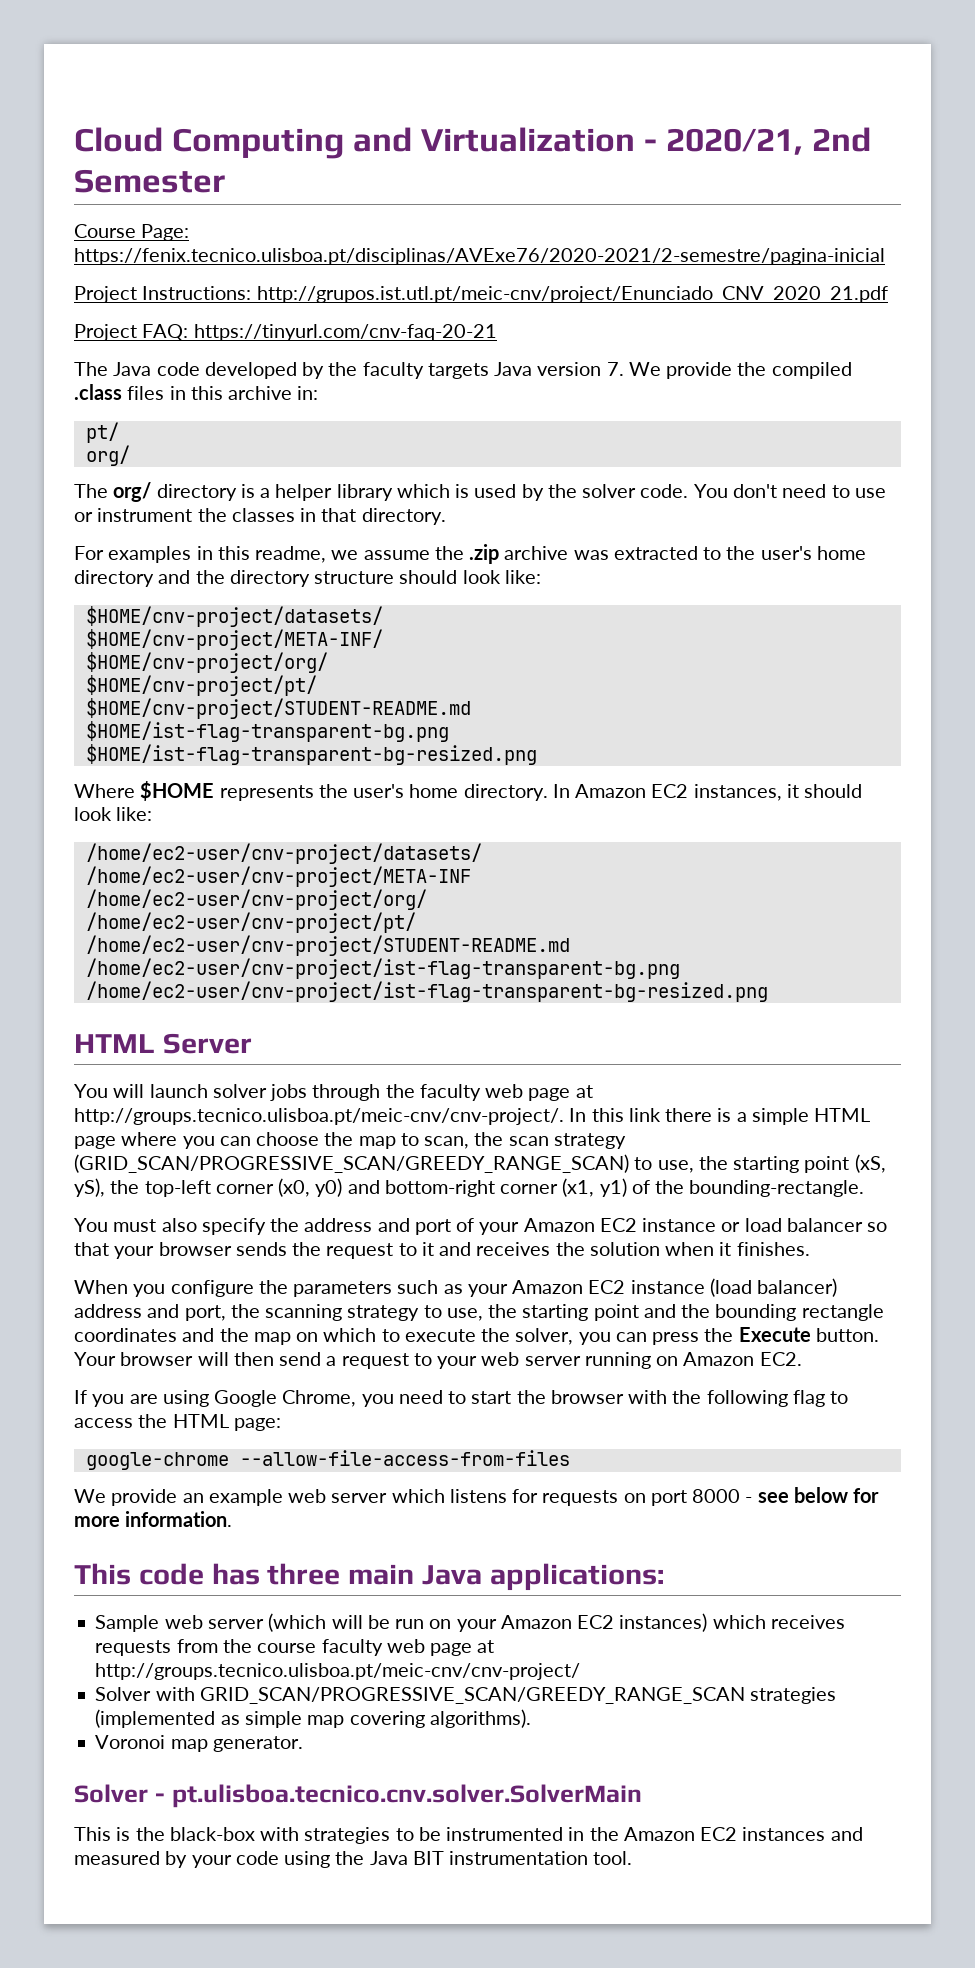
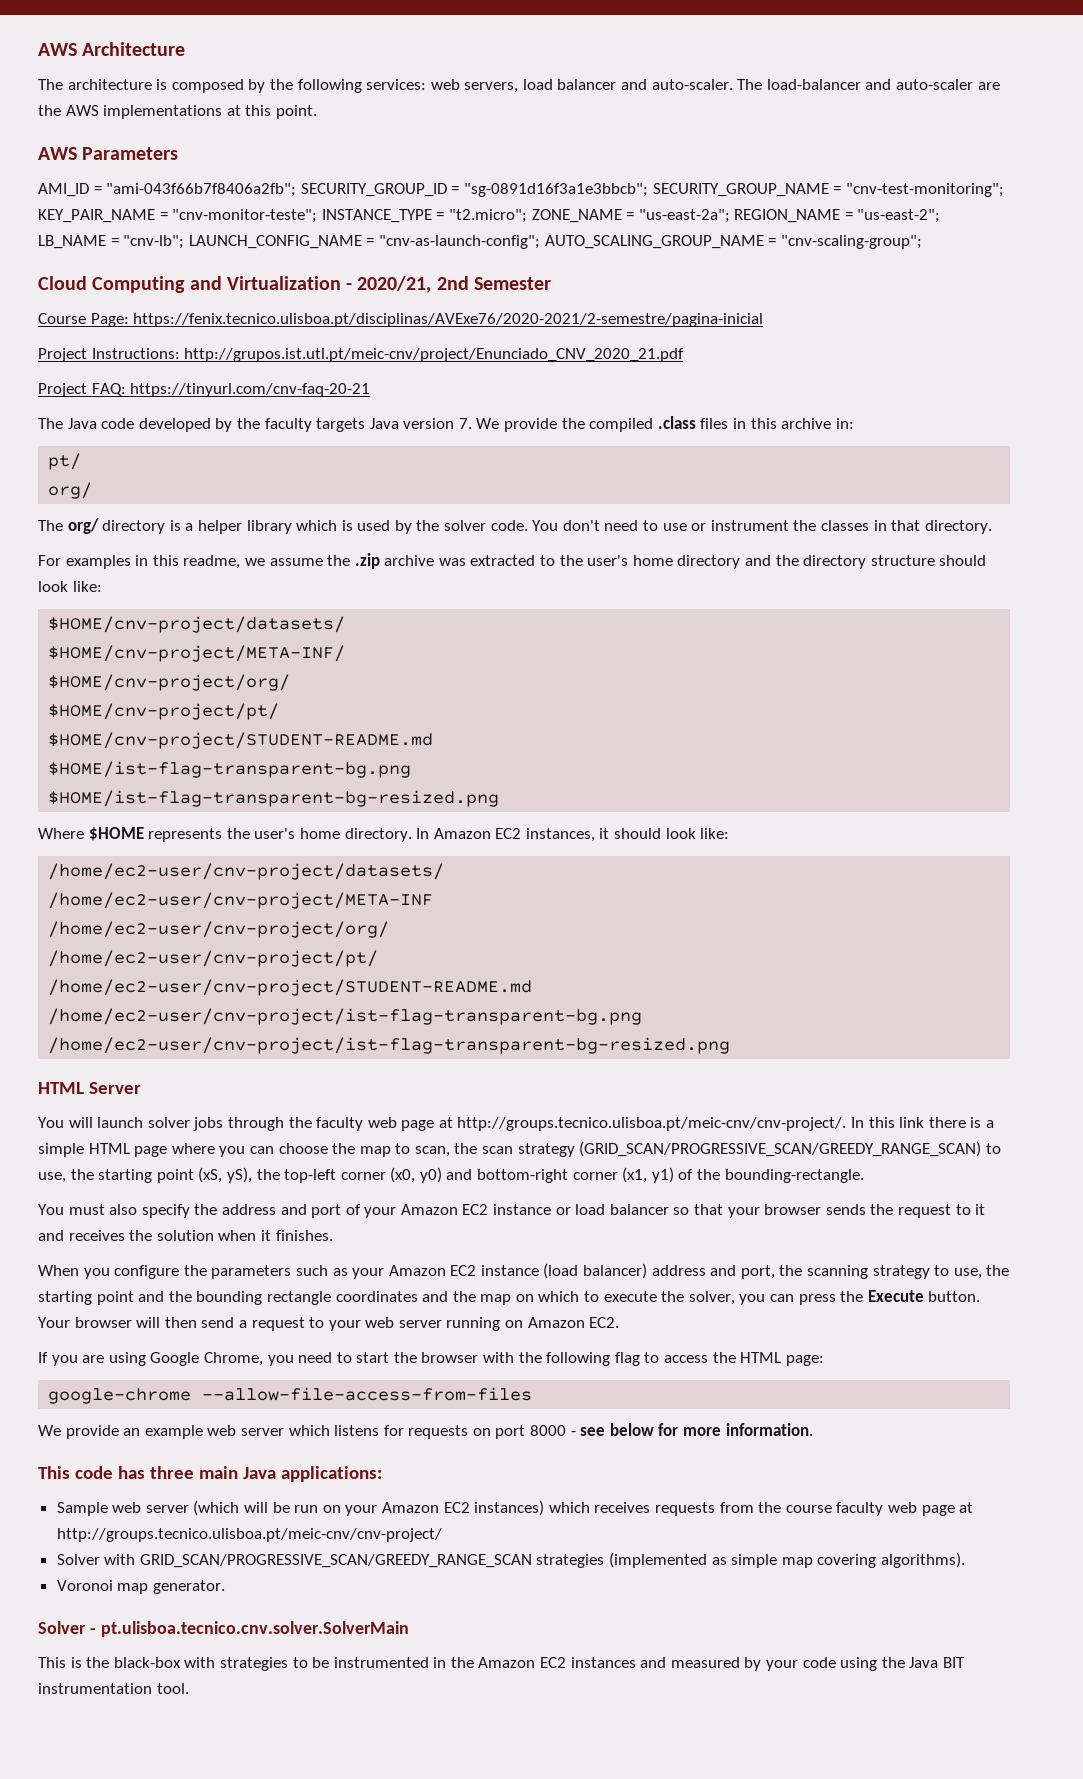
(74, 139) none -> [38,42,186,56] [38,79,1000,93] [38,105,317,119] [38,147,179,160] [38,183,1004,197] [38,209,941,223] [38,235,922,249] AWS Architecture // The architecture is composed by the following services: web servers, load balancer and auto-scaler. The load-balancer and auto-scaler are the AWS implementations at this point. // AWS Parameters // AMI_ID = "ami-043f66b7f8406a2fb"; SECURITY_GROUP_ID = "sg-0891d16f3a1e3bbcb"; SECURITY_GROUP_NAME = "cnv-test-monitoring"; KEY_PAIR_NAME = "cnv-monitor-teste"; INSTANCE_TYPE = "t2.micro"; ZONE_NAME = "us-east-2a"; REGION_NAME = "us-east-2"; LB_NAME = "cnv-lb"; LAUNCH_CONFIG_NAME = "cnv-as-launch-config"; AUTO_SCALING_GROUP_NAME = "cnv-scaling-group"; //

